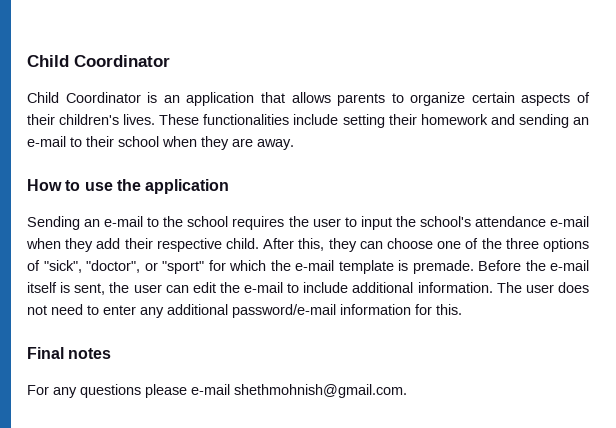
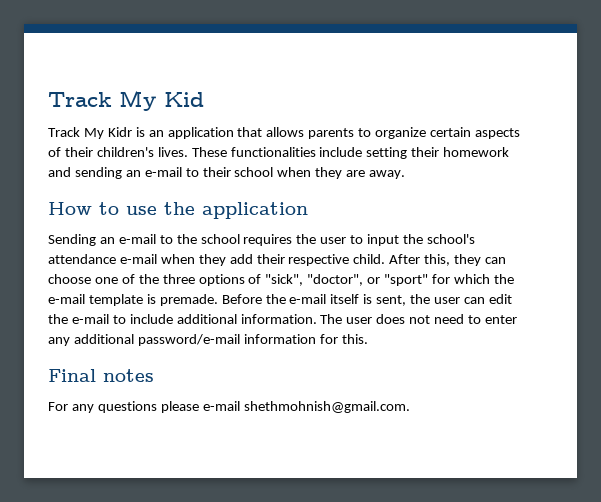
[27,55,170,67] [27,92,141,103] Child Coordinator // Child Coordinator -> [48,90,204,111] [48,127,132,139] Track My Kid // Track My Kidr

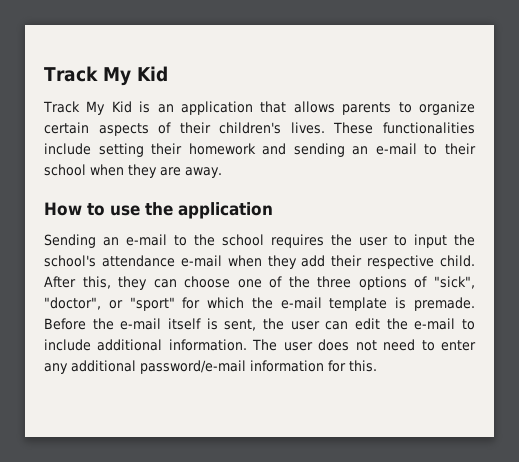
[107,127,132,137] Kidr -> [111,101,132,113] Kid
[48,369,154,382] [48,401,410,413] // Final notes // For any questions please e-mail shethmohnish@gmail.com. -> (377, 366) none

